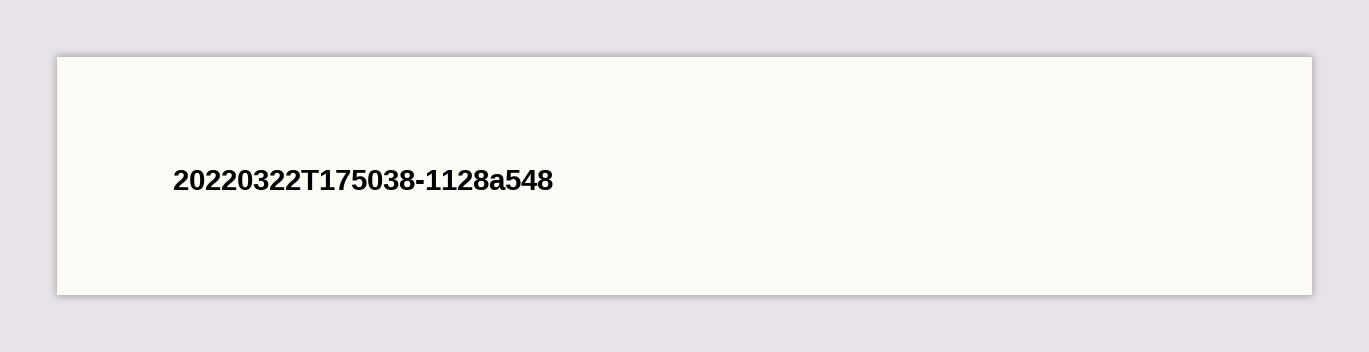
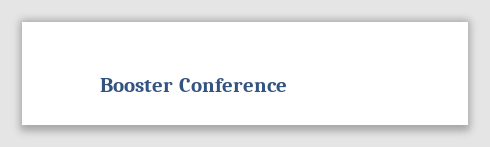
[173,170,553,190] 20220322T175038-1128a548 -> [100,78,287,92] Booster Conference

